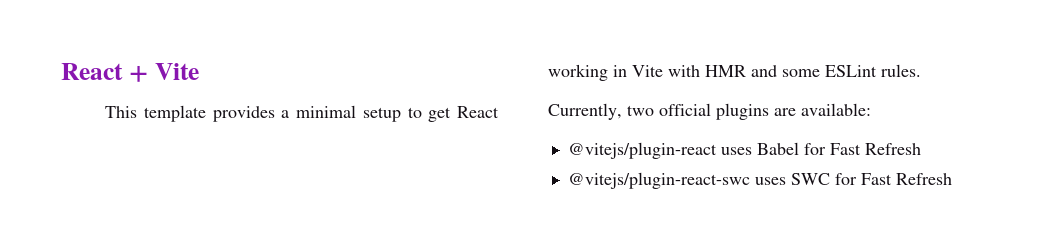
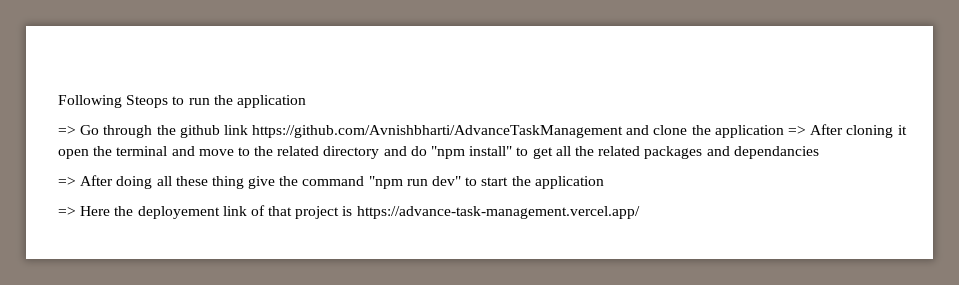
[61,63,199,82] [105,105,499,122] [548,64,921,81] [548,103,871,120] [567,142,921,159] [567,172,952,189] React + Vite // This template provides a minimal setup to get React working in Vite with HMR and some ESLint rules. // Currently, two official plugins are available: // @vitejs/plugin-react uses Babel for Fast Refresh // @vitejs/plugin-react-swc uses SWC for Fast Refresh -> [58,95,306,108] [58,124,907,138] [58,146,819,159] [58,175,604,189] [58,205,640,219] Following Steops to run the application // => Go through the github link https://github.com/Avnishbharti/AdvanceTaskManagement and clone the application => After cloning it open the terminal and move to the related directory and do "npm install" to get all the related packages and dependancies // => After doing all these thing give the command "npm run dev" to start the application // => Here the deployement link of that project is https://advance-task-management.vercel.app/

